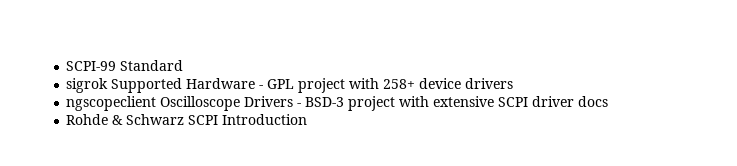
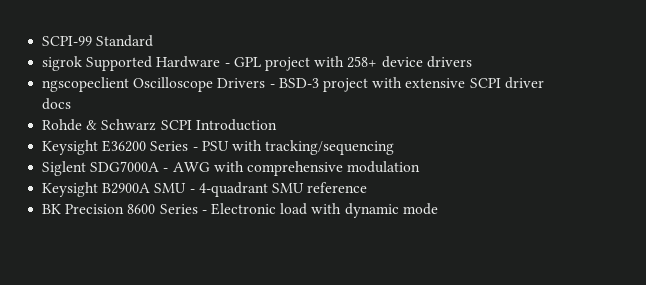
(308, 119) none -> [42,140,395,155] [42,161,421,176] [42,182,368,197] [42,203,438,218] // Keysight E36200 Series - PSU with tracking/sequencing // Siglent SDG7000A - AWG with comprehensive modulation // Keysight B2900A SMU - 4-quadrant SMU reference // BK Precision 8600 Series - Electronic load with dynamic mode

